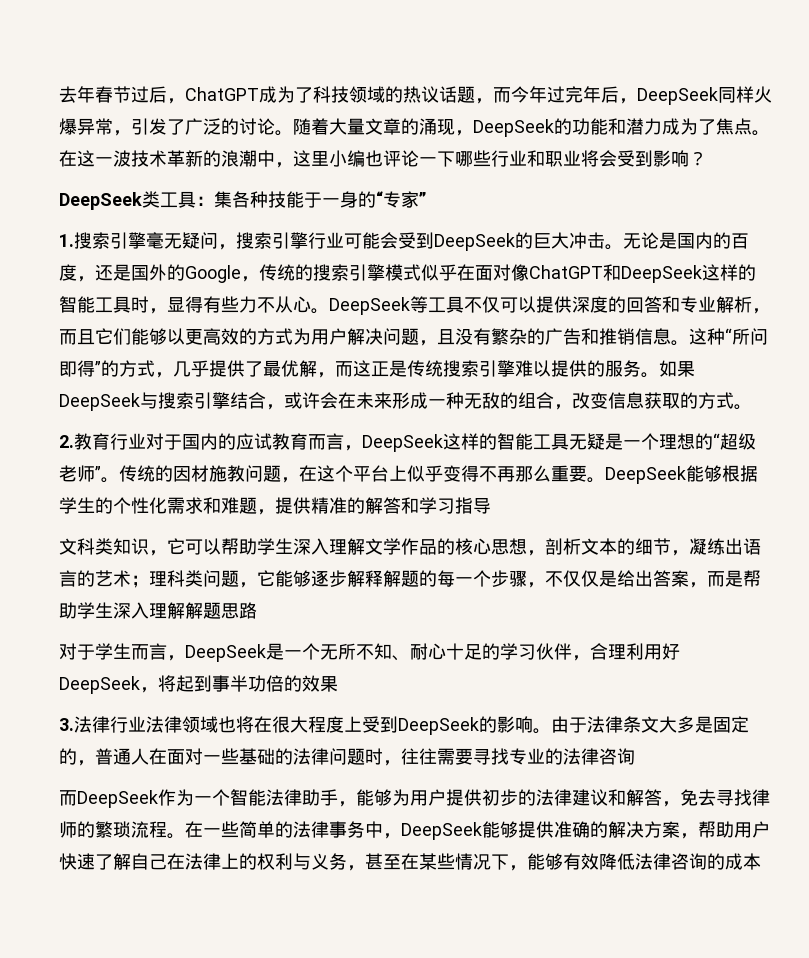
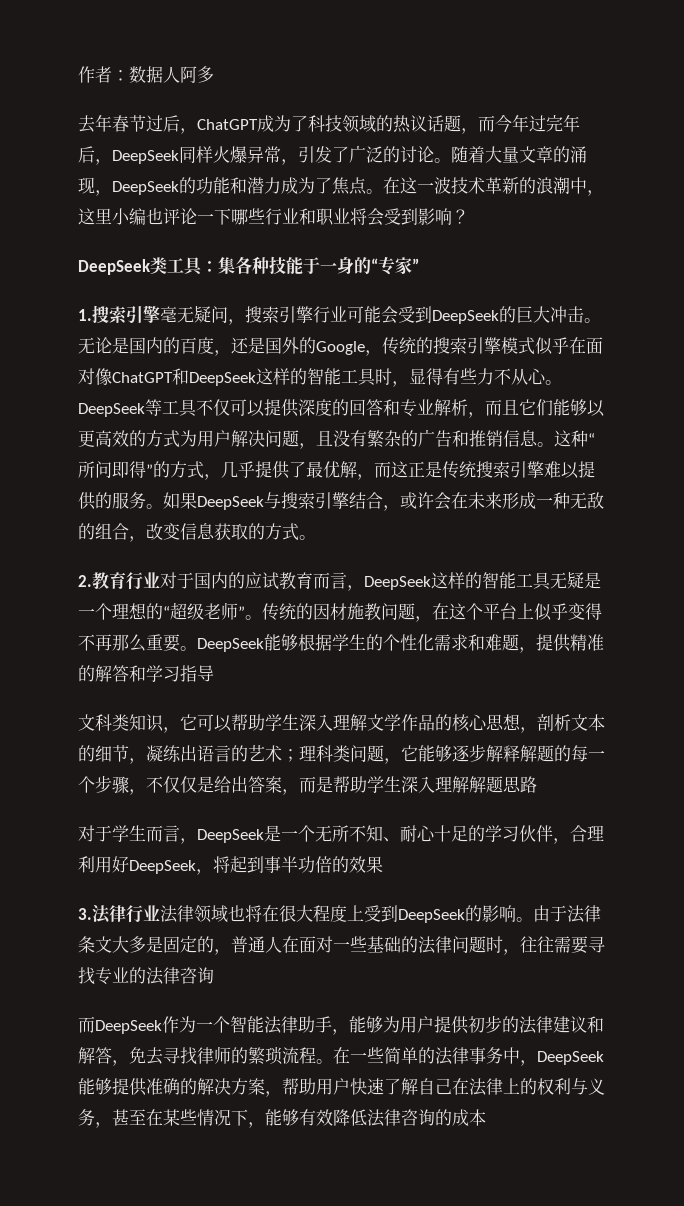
(59, 94) none -> [78,66,214,83] 作者：数据人阿多 //

